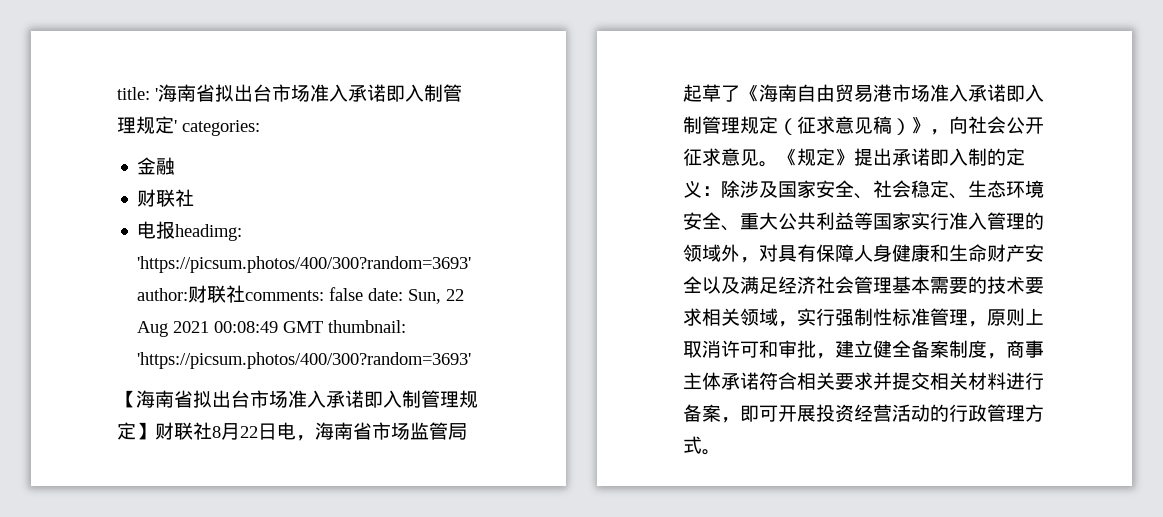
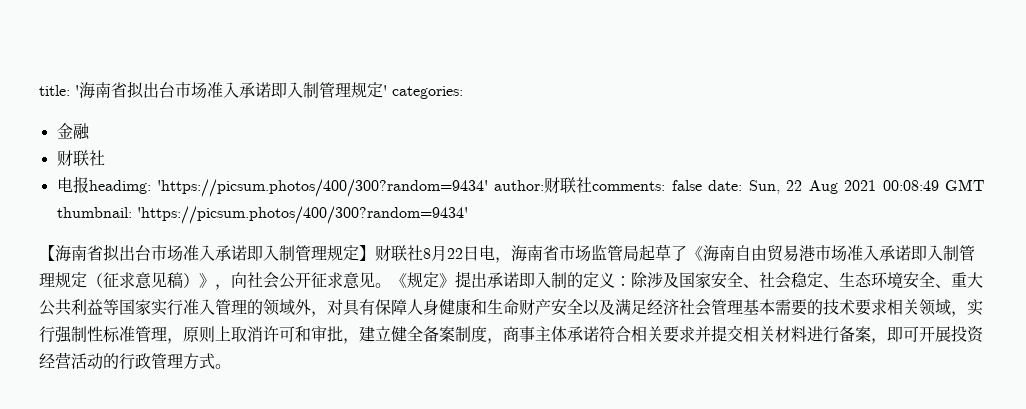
[137,256,472,273] 'https://picsum.photos/400/300?random=3693' -> [157,179,489,197] 'https://picsum.photos/400/300?random=9434'
[137,352,472,369] 'https://picsum.photos/400/300?random=3693' -> [136,206,468,224] 'https://picsum.photos/400/300?random=9434'

